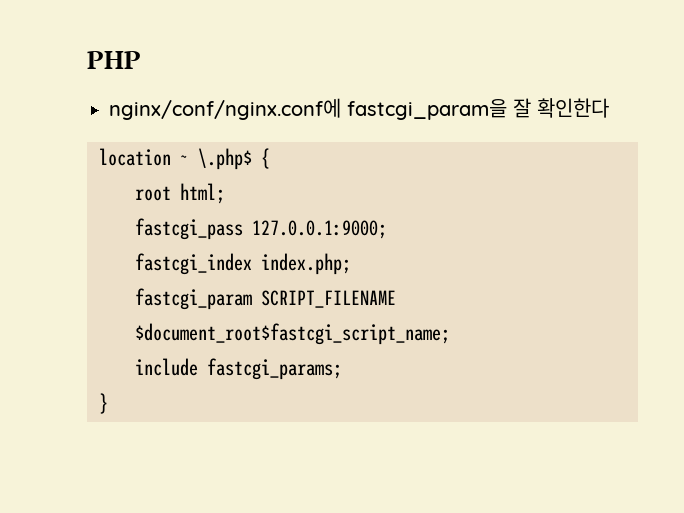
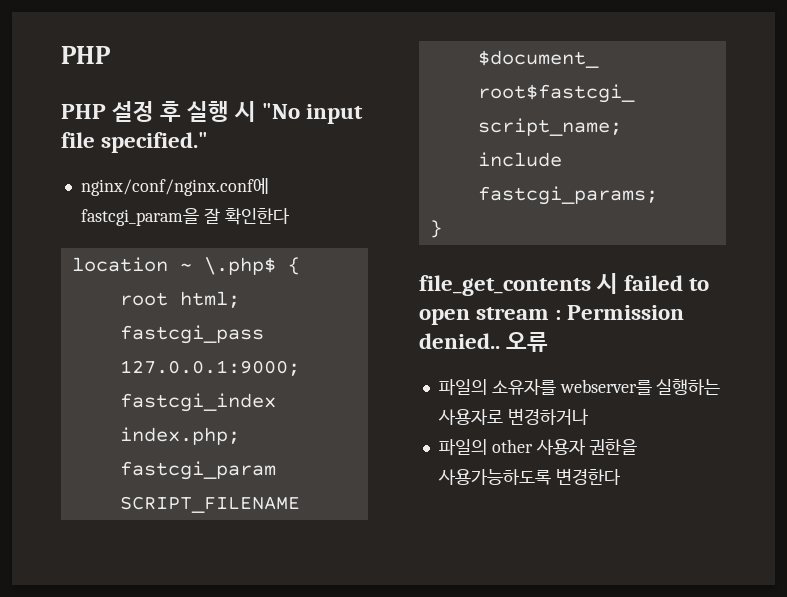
[87,51,141,69] PHP -> [61,46,110,64] [61,101,364,124] [61,132,209,153] PHP // PHP 설정 후 실행 시 "No input file specified."
(108, 403) none -> [419,273,710,296] [419,305,685,325] [419,332,549,353] [438,379,721,396] [437,408,589,425] [438,439,638,456] [437,468,621,485] // file_get_contents 시 failed to open stream : Permission denied.. 오류 // 파일의 소유자를 webserver를 실행하는 사용자로 변경하거나 // 파일의 other 사용자 권한을 사용가능하도록 변경한다

